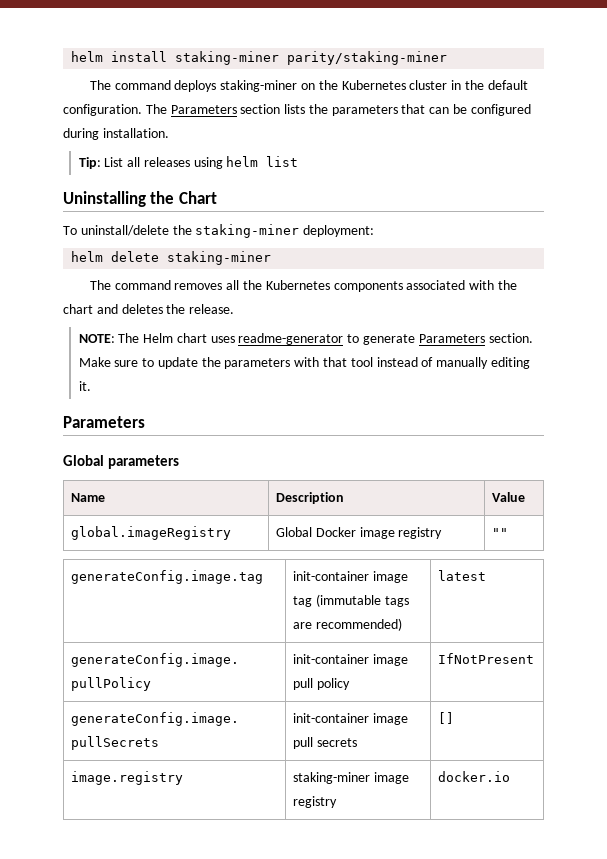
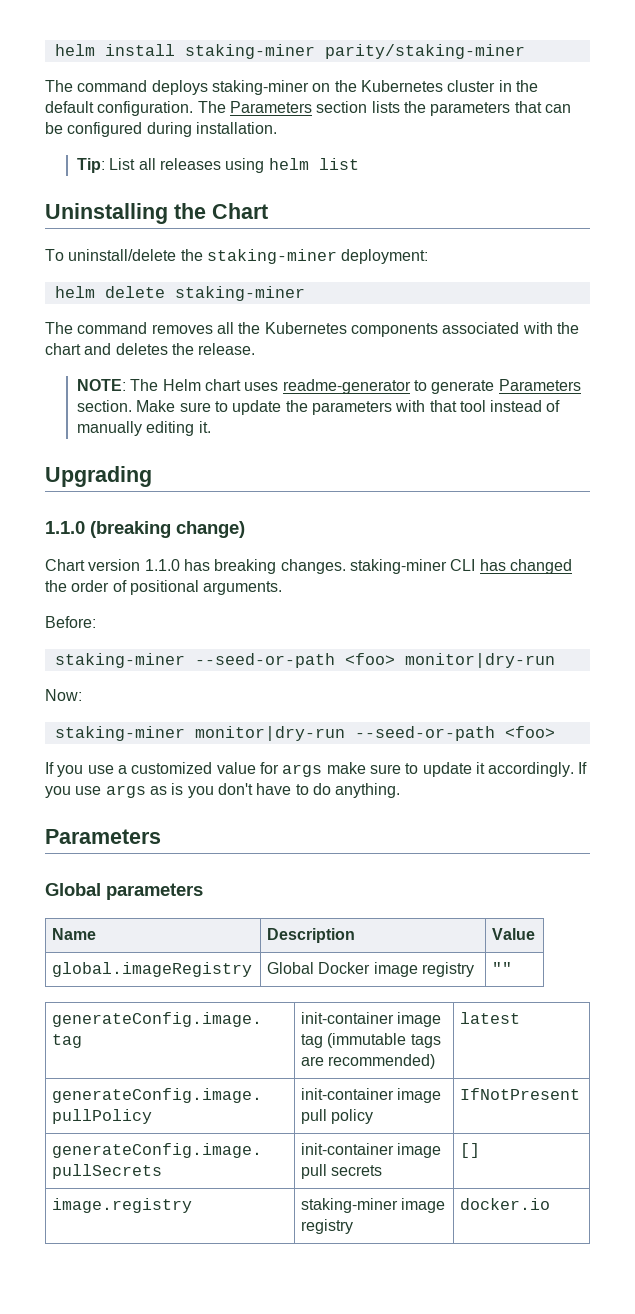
(91, 386) none -> [45,466,152,487] [45,521,245,538] [45,559,572,574] [45,580,283,595] [45,616,96,628] [54,653,555,668] [45,689,82,701] [54,726,555,741] [45,762,588,777] [45,783,401,798] // Upgrading // 1.1.0 (breaking change) // Chart version 1.1.0 has breaking changes. staking-miner CLI has changed the order of positional arguments. // Before: // staking-miner --seed-or-path <foo> monitor|dry-run // Now: // staking-miner monitor|dry-run --seed-or-path <foo> // If you use a customized value for args make sure to update it accordingly. If you use args as is you don't have to do anything.

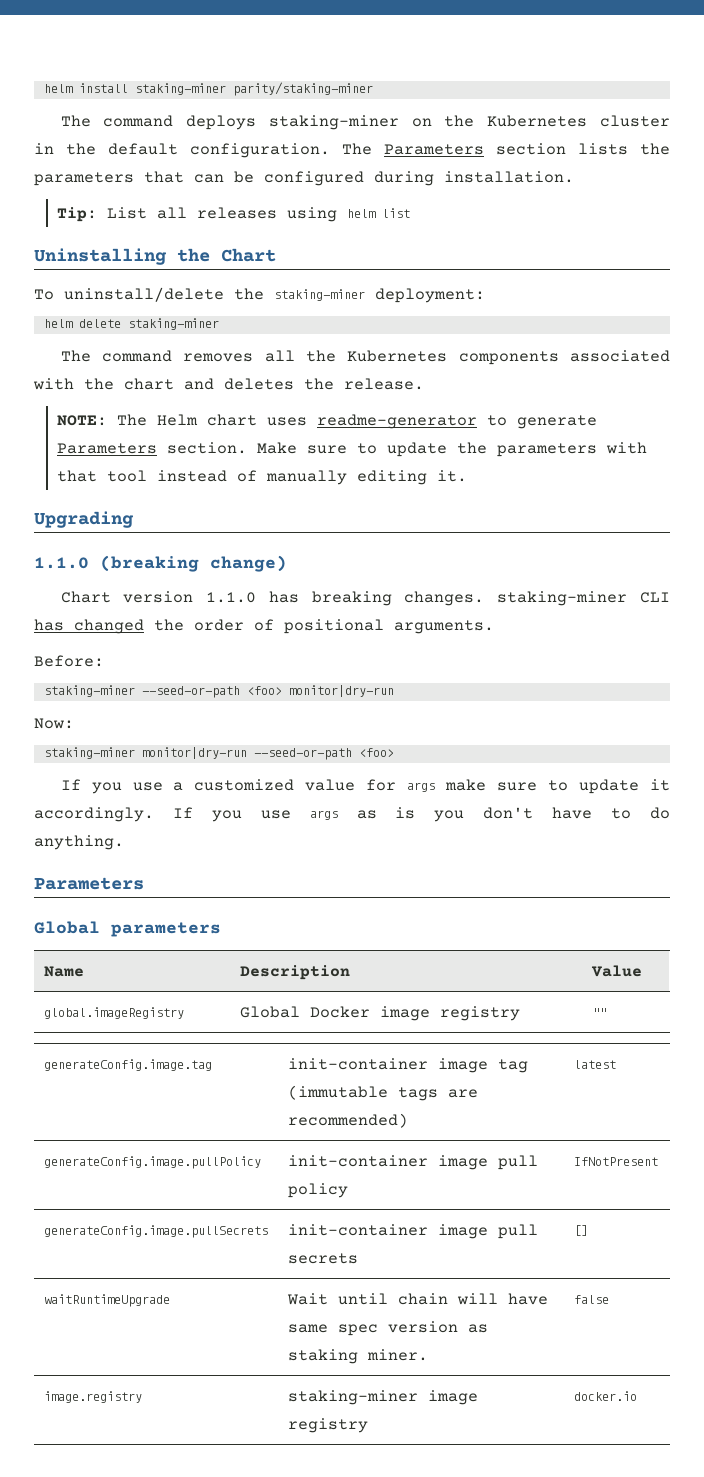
(481, 1150) none -> [43,1294,170,1307] [286,1293,548,1305] [287,1321,488,1336] [287,1349,428,1364] [573,1295,609,1304] // waitRuntimeUpgrade | Wait until chain will have same spec version as staking miner. | false

